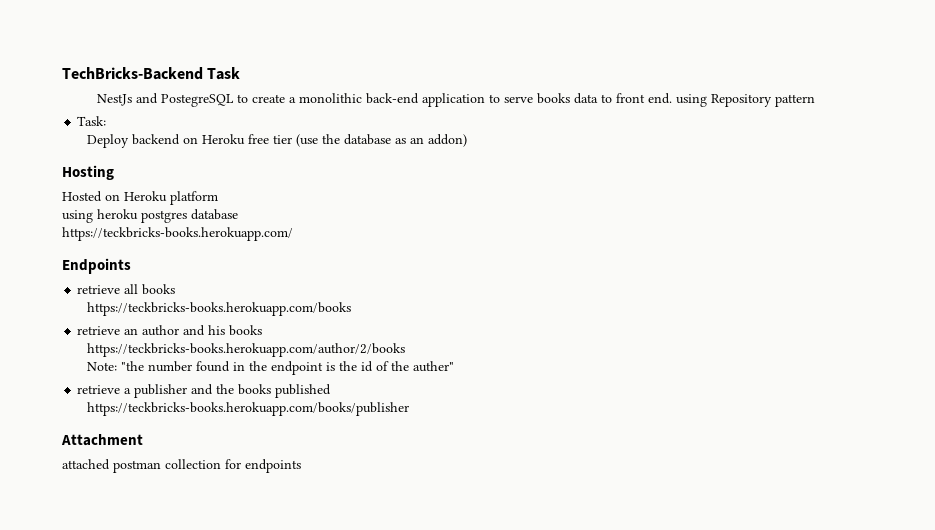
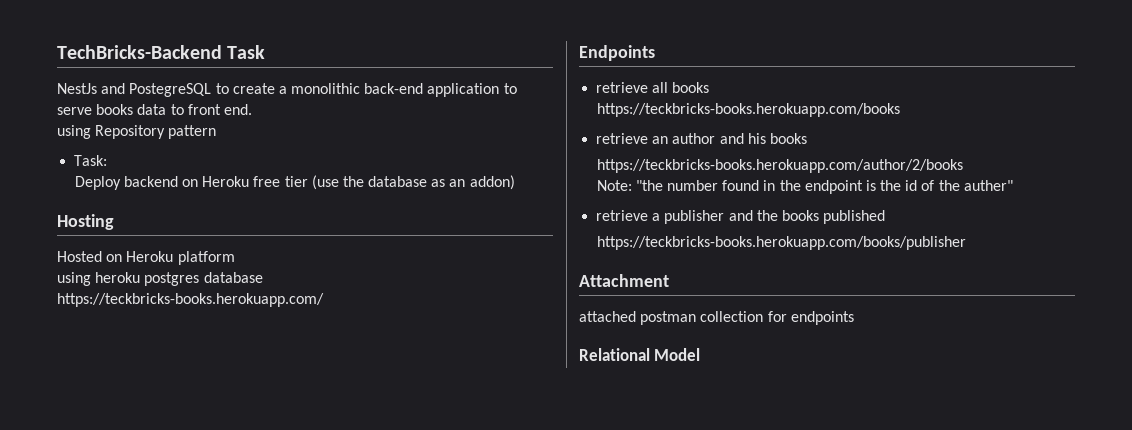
(672, 98) none -> (252, 109) //
(301, 466) none -> [579,348,701,361] // Relational Model

